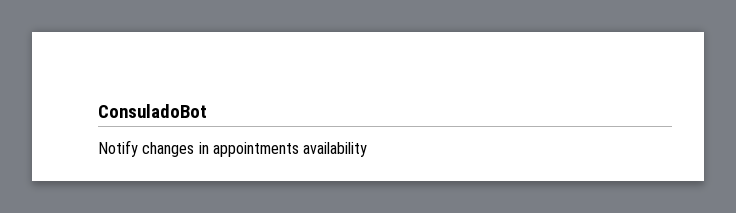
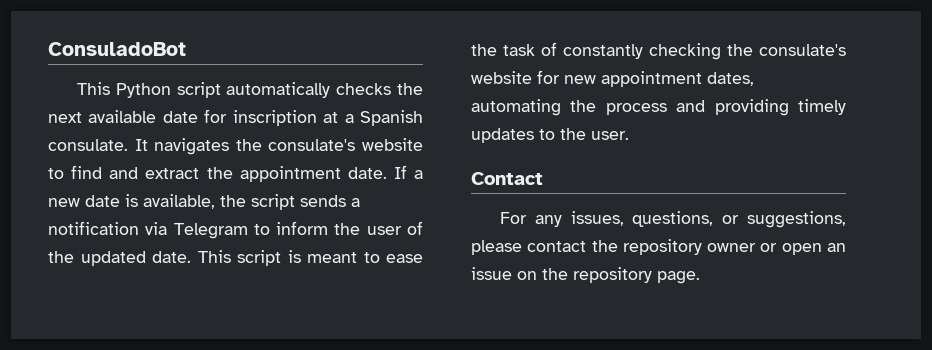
[98,140,368,157] Notify changes in appointments availability -> [77,82,423,98] [48,109,423,126] [48,138,423,155] [48,165,423,182] [48,194,360,210] [48,221,423,239] [48,250,423,266] [471,42,846,60] [471,70,754,87] [471,99,846,116] [471,128,629,143] [471,172,543,185] [500,211,846,228] [471,239,846,255] [471,267,700,284] This Python script automatically checks the next available date for inscription at a Spanish consulate. It navigates the consulate's website to find and extract the appointment date. If a new date is available, the script sends a notification via Telegram to inform the user of the updated date. This script is meant to ease the task of constantly checking the consulate's website for new appointment dates, automating the process and providing timely updates to the user. // Contact // For any issues, questions, or suggestions, please contact the repository owner or open an issue on the repository page.

